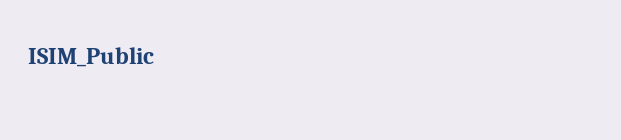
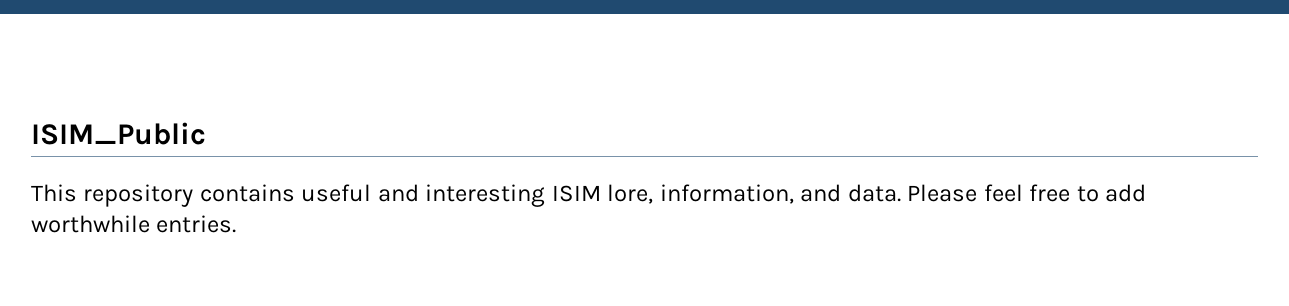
(154, 57) none -> [31,184,1147,207] [31,215,237,233] // This repository contains useful and interesting ISIM lore, information, and data. Please feel free to add worthwhile entries.

